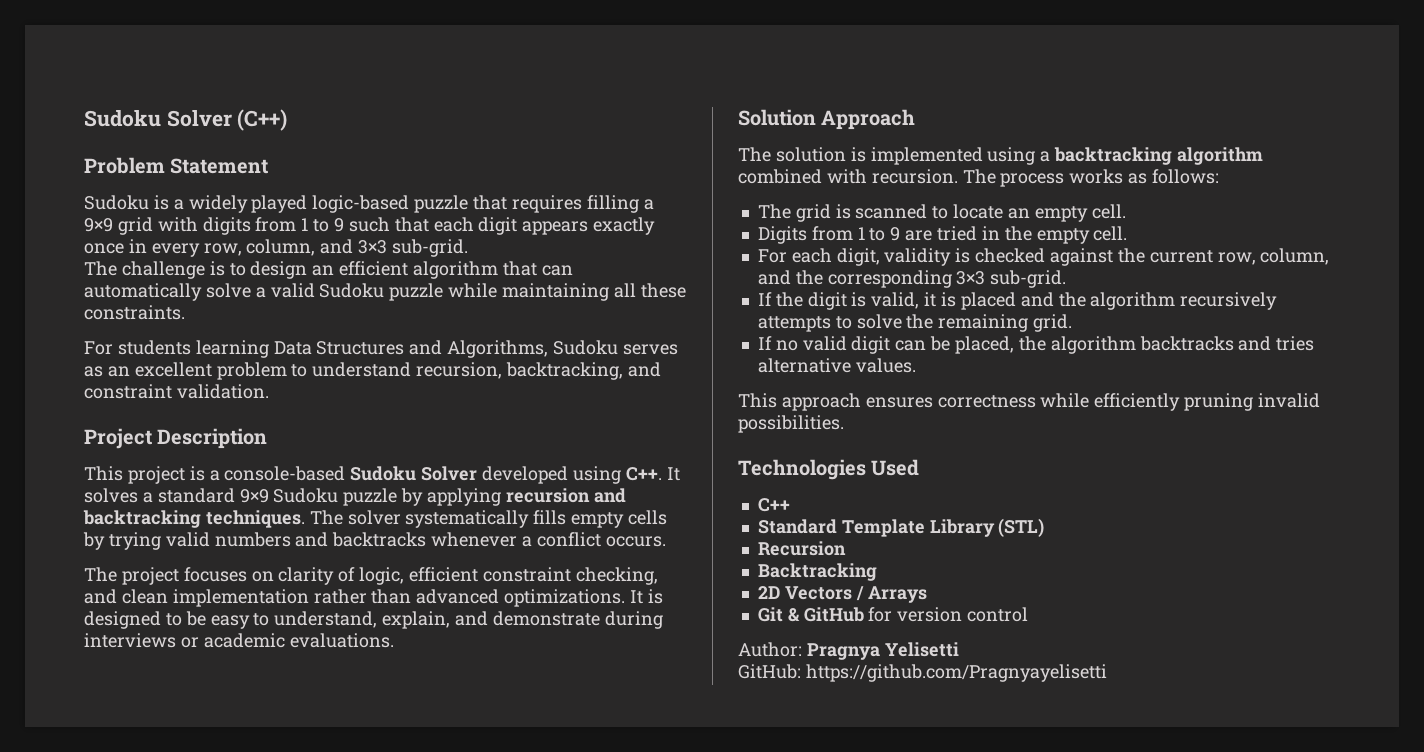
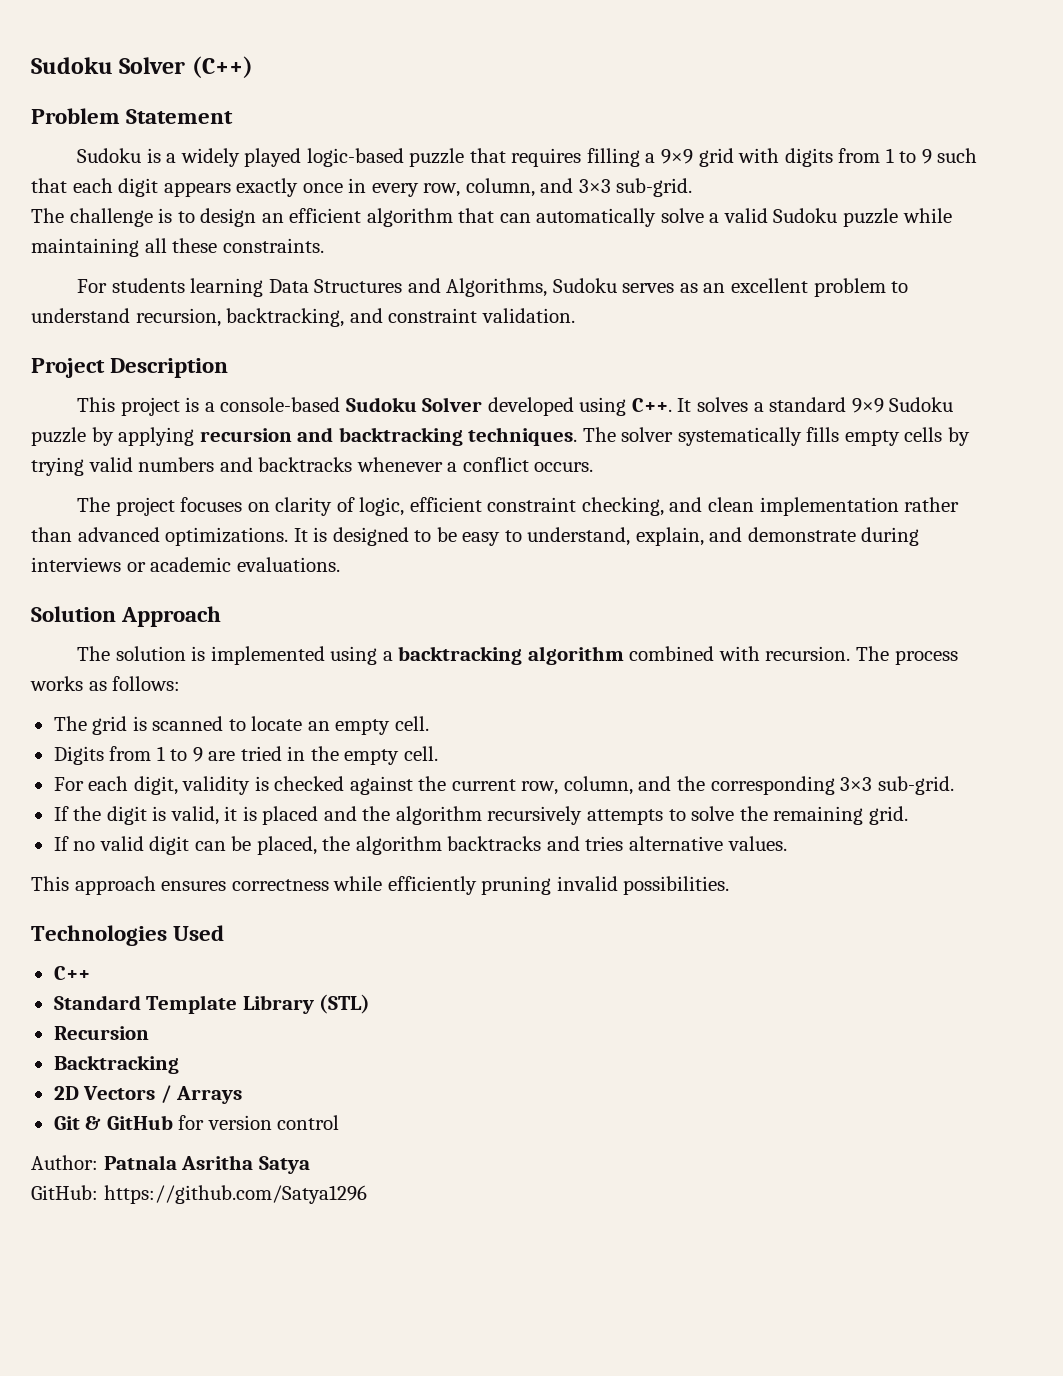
[806,642,959,660] Pragnya Yelisetti -> [103,1155,310,1174] Patnala Asritha Satya
[805,664,1107,682] https://github.com/Pragnyayelisetti -> [103,1185,367,1204] https://github.com/Satya1296

